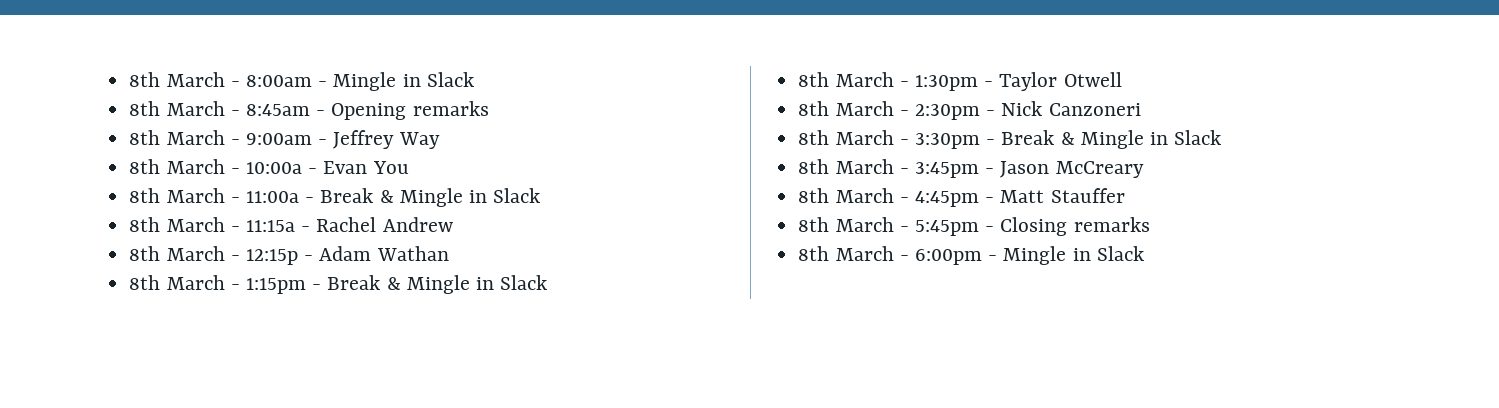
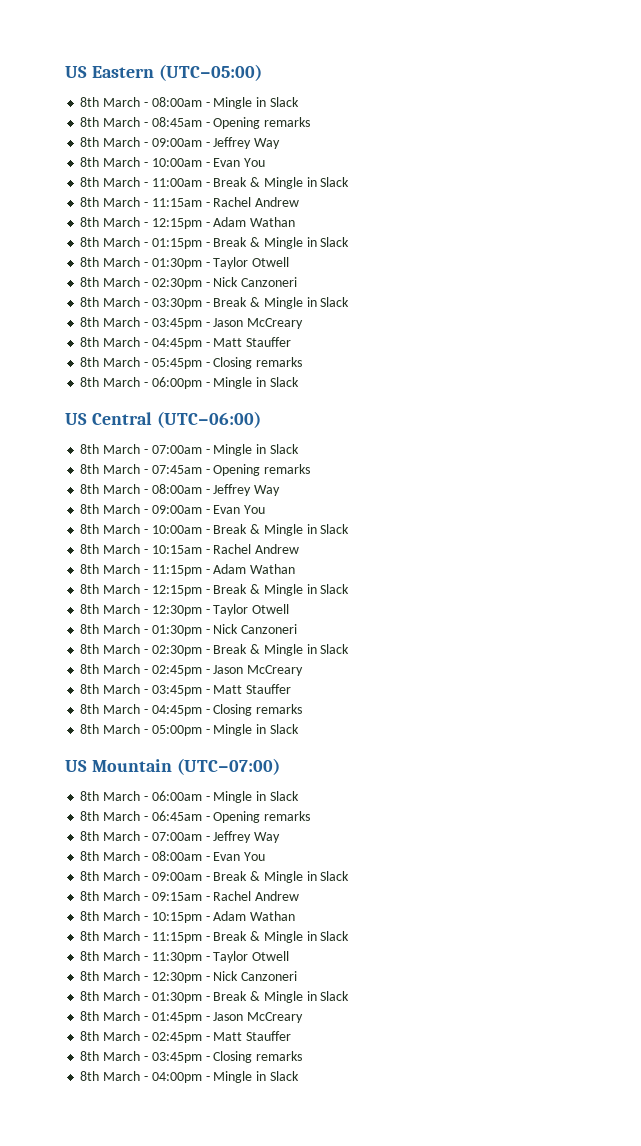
[129,72,474,91] [129,101,489,120] [129,130,440,149] [129,159,409,174] [129,188,541,207] [129,217,453,232] [129,246,449,265] [129,275,548,294] [798,72,1122,91] [798,101,1141,120] [798,130,1222,149] [798,159,1144,178] [798,188,1125,207] [798,217,1150,236] [798,246,1144,265] 8th March - 8:00am - Mingle in Slack // 8th March - 8:45am - Opening remarks // 8th March - 9:00am - Jeffrey Way // 8th March - 10:00a - Evan You // 8th March - 11:00a - Break & Mingle in Slack // 8th March - 11:15a - Rachel Andrew // 8th March - 12:15p - Adam Wathan // 8th March - 1:15pm - Break & Mingle in Slack // 8th March - 1:30pm - Taylor Otwell // 8th March - 2:30pm - Nick Canzoneri // 8th March - 3:30pm - Break & Mingle in Slack // 8th March - 3:45pm - Jason McCreary // 8th March - 4:45pm - Matt Stauffer // 8th March - 5:45pm - Closing remarks // 8th March - 6:00pm - Mingle in Slack -> [65,64,262,81] [80,97,299,109] [80,117,311,129] [80,137,281,149] [80,157,266,167] [80,177,350,189] [80,197,300,207] [80,217,296,229] [80,237,350,249] [80,257,290,269] [80,277,298,289] [80,297,350,309] [80,317,304,329] [80,337,292,349] [80,357,303,369] [80,377,299,389] [65,411,261,428] [80,444,299,456] [80,464,311,476] [80,484,281,496] [80,504,266,514] [80,524,350,536] [80,544,300,554] [80,564,296,576] [80,584,350,596] [80,604,290,616] [80,624,298,636] [80,644,350,656] [80,664,304,676] [80,684,292,696] [80,704,303,716] [80,724,299,736] [65,758,280,775] [80,791,299,803] [80,811,311,823] [80,831,281,843] [80,851,266,861] [80,871,350,883] [80,891,300,901] [80,911,296,923] [80,931,350,943] [80,951,290,963] [80,971,298,983] [80,991,350,1003] [80,1011,304,1023] [80,1031,292,1043] [80,1051,303,1063] [80,1071,299,1083] US Eastern (UTC−05:00) // 8th March - 08:00am - Mingle in Slack // 8th March - 08:45am - Opening remarks // 8th March - 09:00am - Jeffrey Way // 8th March - 10:00am - Evan You // 8th March - 11:00am - Break & Mingle in Slack // 8th March - 11:15am - Rachel Andrew // 8th March - 12:15pm - Adam Wathan // 8th March - 01:15pm - Break & Mingle in Slack // 8th March - 01:30pm - Taylor Otwell // 8th March - 02:30pm - Nick Canzoneri // 8th March - 03:30pm - Break & Mingle in Slack // 8th March - 03:45pm - Jason McCreary // 8th March - 04:45pm - Matt Stauffer // 8th March - 05:45pm - Closing remarks // 8th March - 06:00pm - Mingle in Slack // US Central (UTC−06:00) // 8th March - 07:00am - Mingle in Slack // 8th March - 07:45am - Opening remarks // 8th March - 08:00am - Jeffrey Way // 8th March - 09:00am - Evan You // 8th March - 10:00am - Break & Mingle in Slack // 8th March - 10:15am - Rachel Andrew // 8th March - 11:15pm - Adam Wathan // 8th March - 12:15pm - Break & Mingle in Slack // 8th March - 12:30pm - Taylor Otwell // 8th March - 01:30pm - Nick Canzoneri // 8th March - 02:30pm - Break & Mingle in Slack // 8th March - 02:45pm - Jason McCreary // 8th March - 03:45pm - Matt Stauffer // 8th March - 04:45pm - Closing remarks // 8th March - 05:00pm - Mingle in Slack // US Mountain (UTC−07:00) // 8th March - 06:00am - Mingle in Slack // 8th March - 06:45am - Opening remarks // 8th March - 07:00am - Jeffrey Way // 8th March - 08:00am - Evan You // 8th March - 09:00am - Break & Mingle in Slack // 8th March - 09:15am - Rachel Andrew // 8th March - 10:15pm - Adam Wathan // 8th March - 11:15pm - Break & Mingle in Slack // 8th March - 11:30pm - Taylor Otwell // 8th March - 12:30pm - Nick Canzoneri // 8th March - 01:30pm - Break & Mingle in Slack // 8th March - 01:45pm - Jason McCreary // 8th March - 02:45pm - Matt Stauffer // 8th March - 03:45pm - Closing remarks // 8th March - 04:00pm - Mingle in Slack

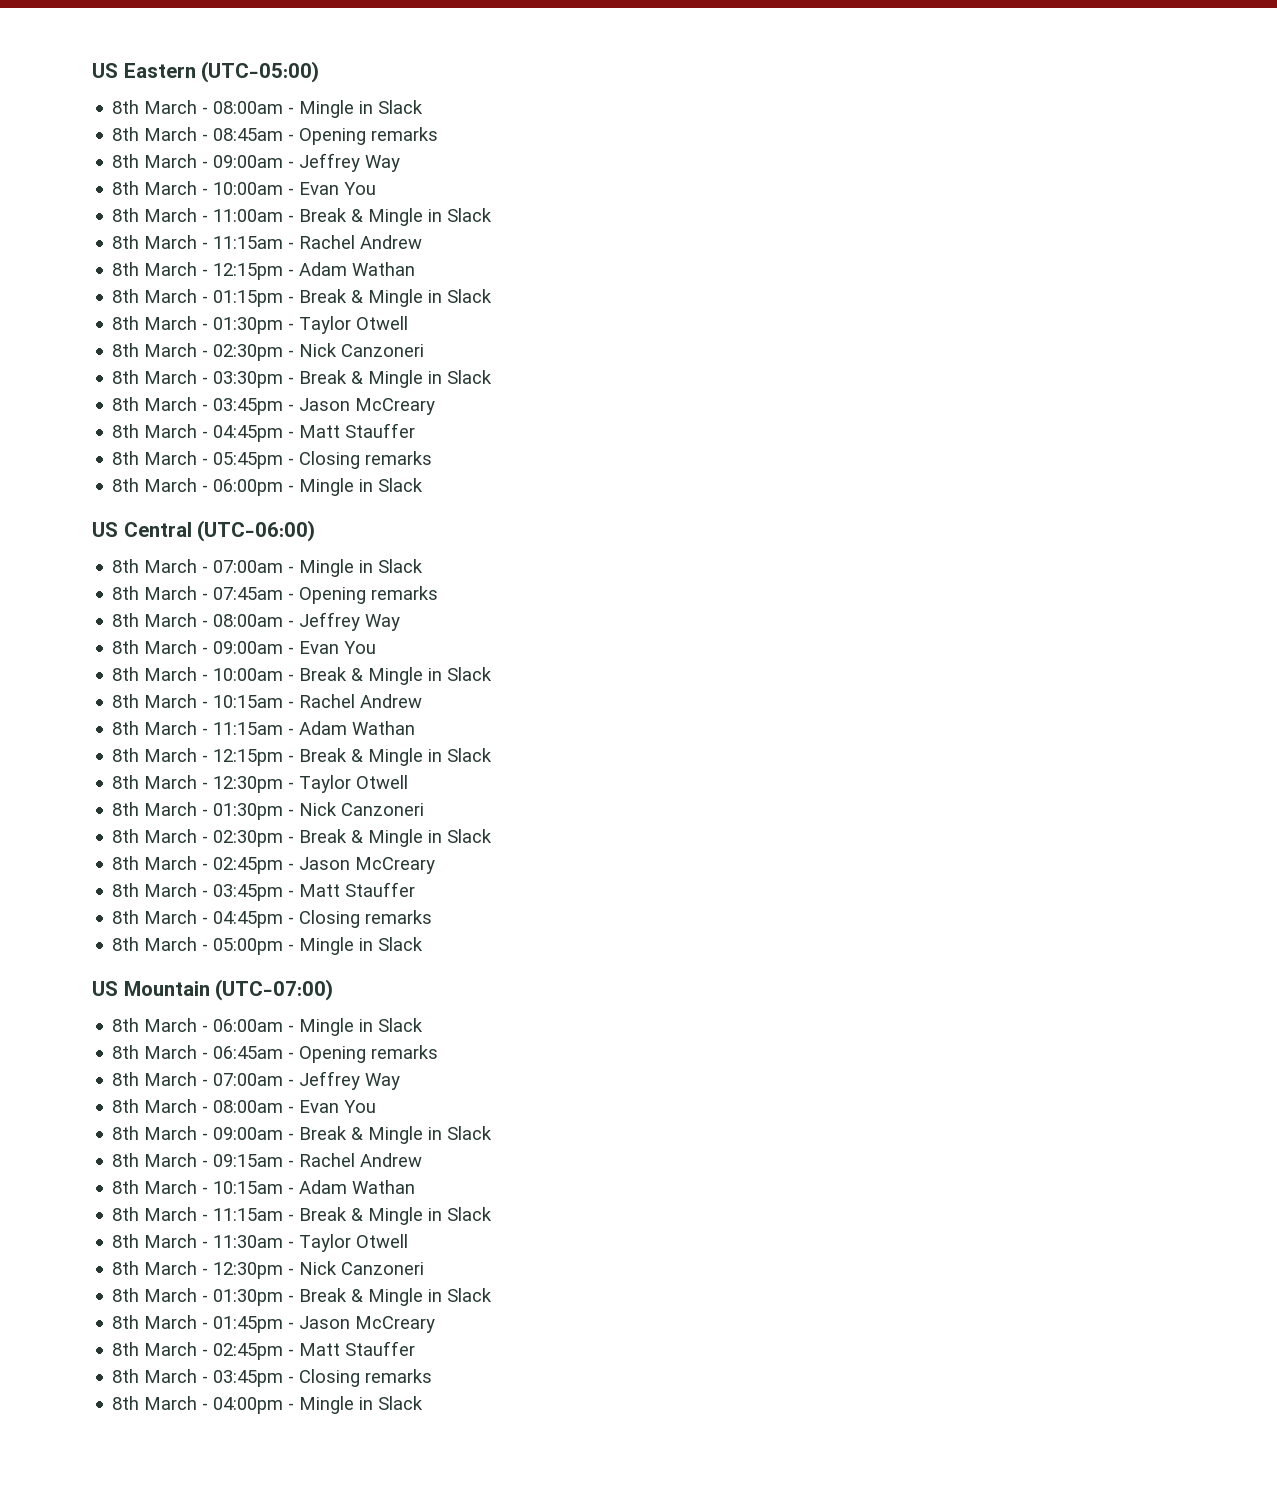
[151,565,202,576] 11:15pm -> [213,722,284,735] 11:15am
[151,911,296,923] [80,931,350,943] [80,951,202,963] 10:15pm - Adam Wathan // 8th March - 11:15pm - Break & Mingle in Slack // 8th March - 11:30pm -> [213,1180,416,1194] [112,1207,493,1225] [112,1234,284,1248] 10:15am - Adam Wathan // 8th March - 11:15am - Break & Mingle in Slack // 8th March - 11:30am

